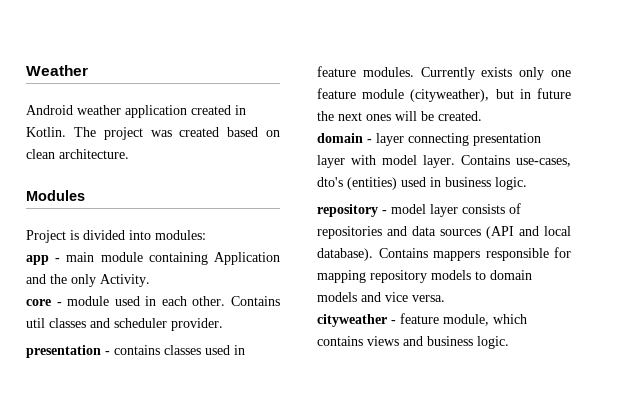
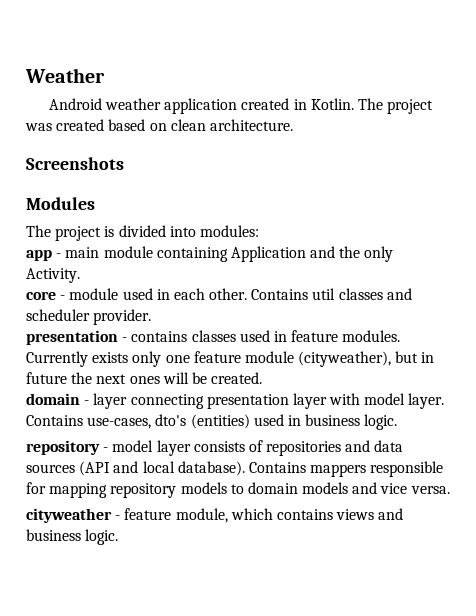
(129, 154) none -> [26,157,124,170] // Screenshots
[26,230,66,243] Project -> [26,225,102,241] The project

